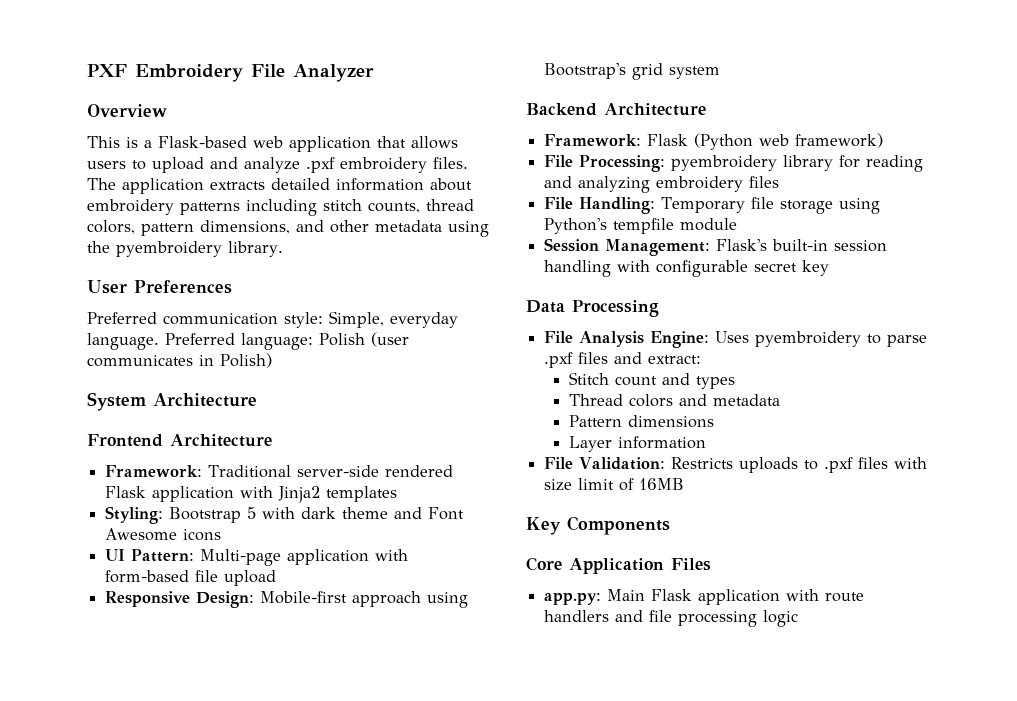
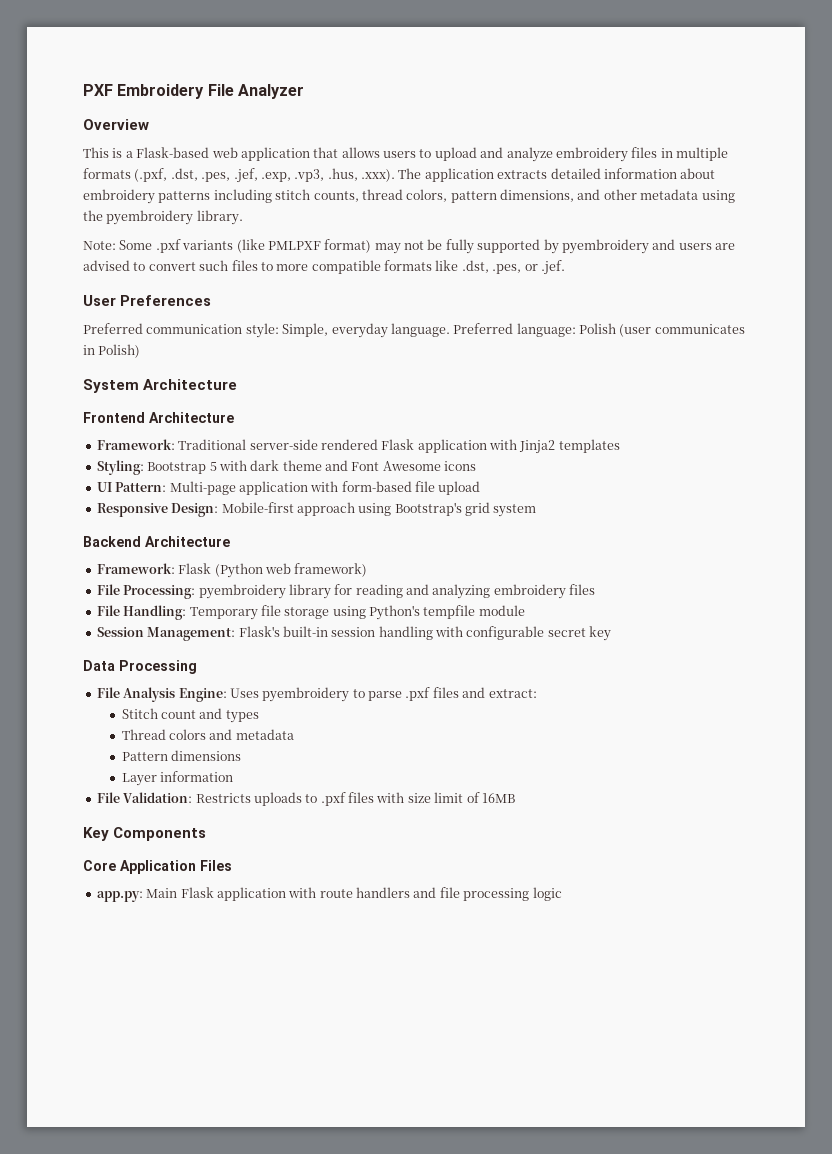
[306,157,468,173] .pxf embroidery files. -> [555,147,728,162] [83,168,395,183] embroidery files in multiple formats (.pxf, .dst, .pes, .jef, .exp, .vp3, .hus, .xxx).
(283, 249) none -> [83,239,735,254] [83,260,565,275] // Note: Some .pxf variants (like PMLPXF format) may not be fully supported by pyembroidery and users are advised to convert such files to more compatible formats like .dst, .pes, or .jef.

